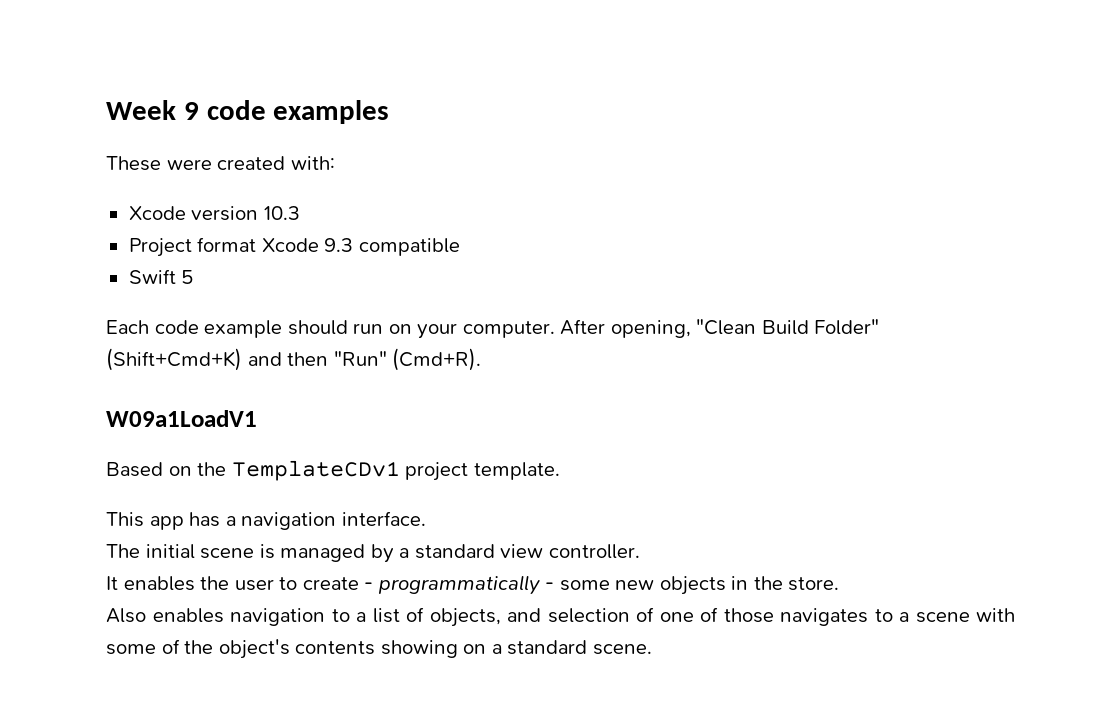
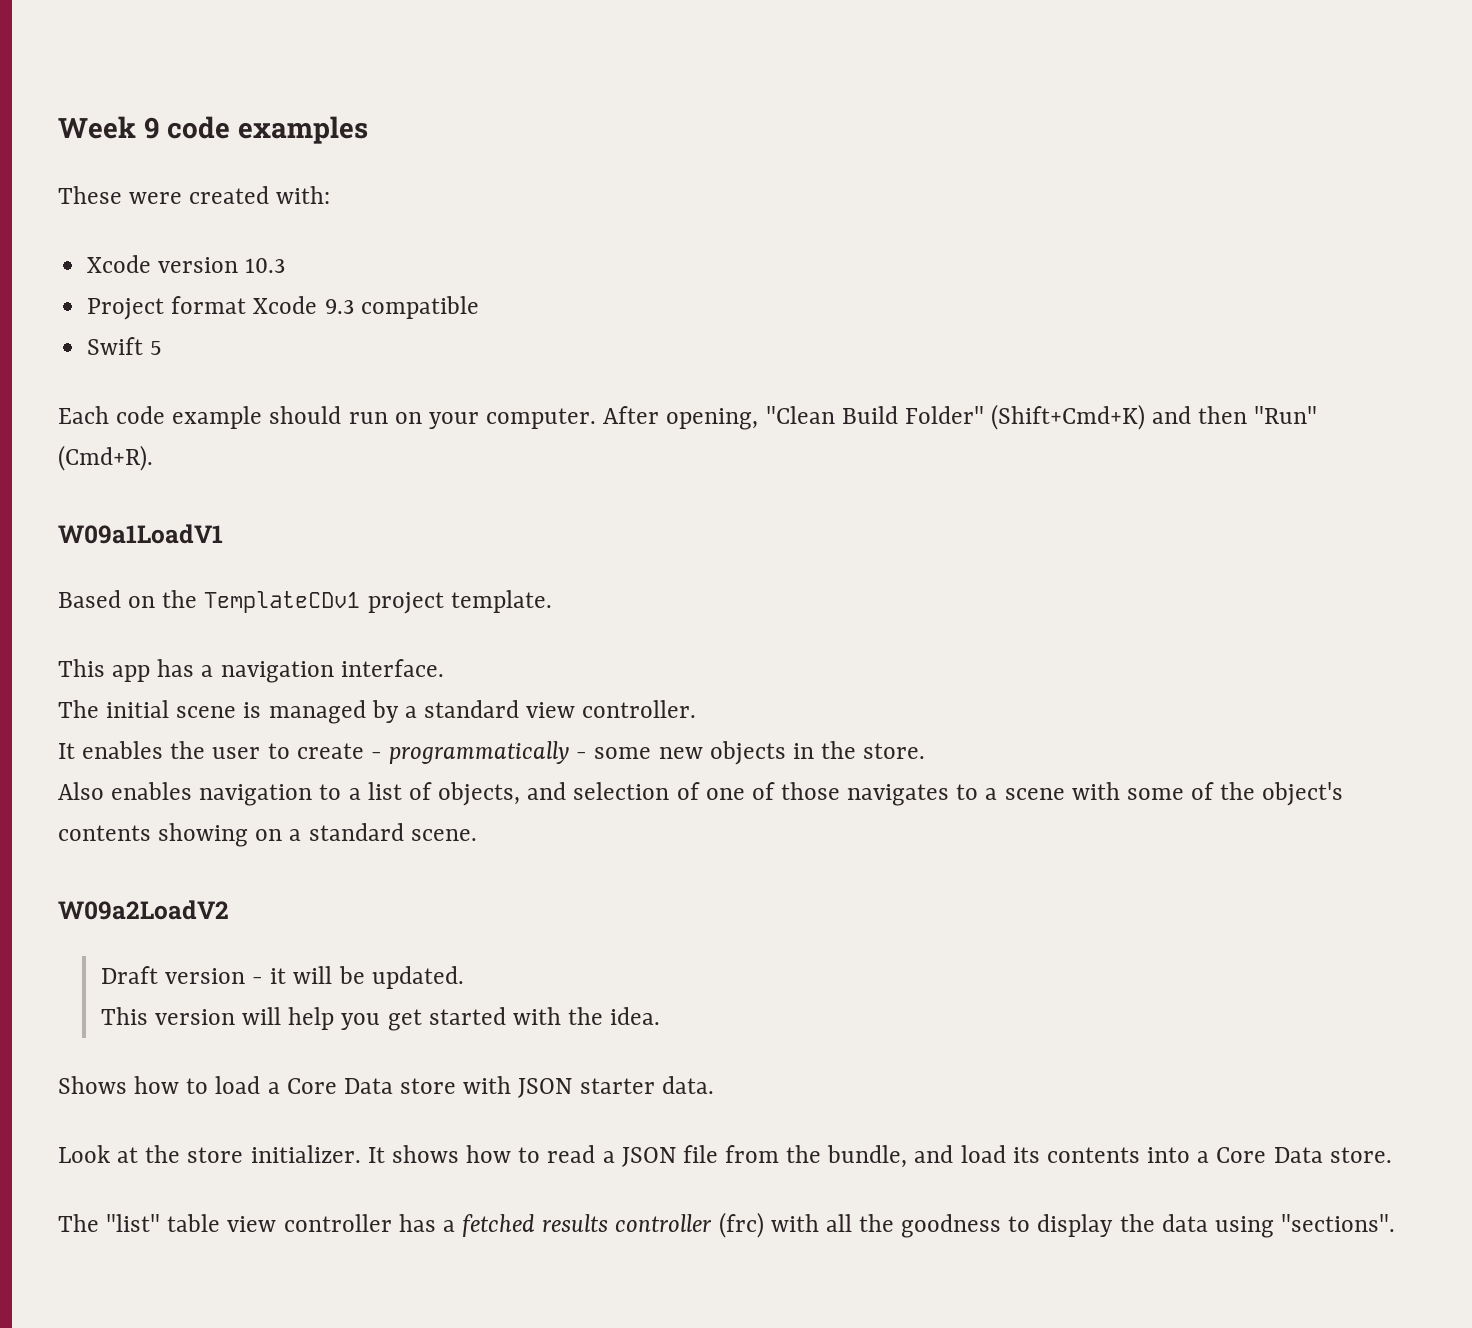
(652, 649) none -> [58,900,229,920] [100,966,464,989] [100,1007,661,1031] [58,1076,714,1098] [58,1145,1392,1168] [58,1212,1396,1238] // W09a2LoadV2 // Draft version - it will be updated. // This version will help you get started with the idea. // Shows how to load a Core Data store with JSON starter data. // Look at the store initializer. It shows how to read a JSON file from the bundle, and load its contents into a Core Data store. // The "list" table view controller has a fetched results controller (frc) with all the goodness to display the data using "sections".

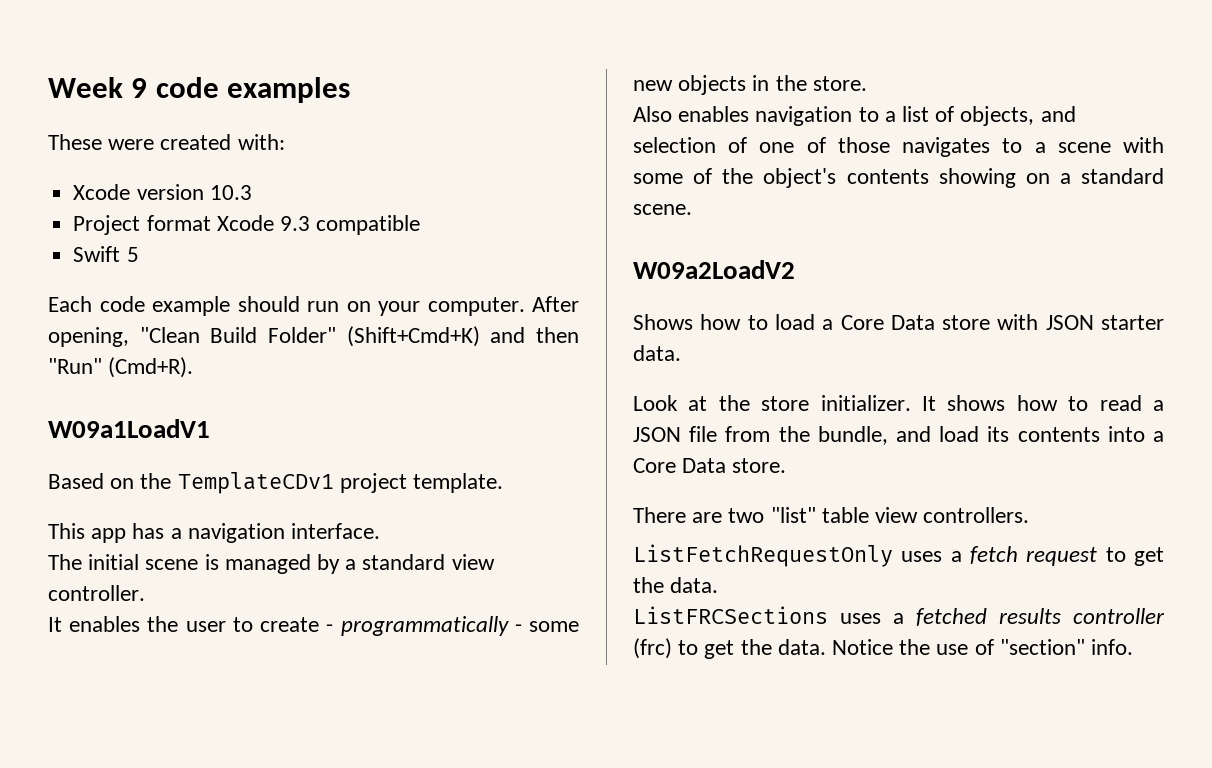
[100,966,464,989] [100,1007,661,1031] // Draft version - it will be updated. // This version will help you get started with the idea. -> (795, 269) none
[58,1214,436,1232] The "list" table view controller has -> [633,507,1030,523] [633,544,1164,567] [633,577,719,593] [633,606,881,624] There are two "list" table view controllers. // ListFetchRequestOnly uses a fetch request to get the data. // ListFRCSections uses
[770,1214,1396,1238] with all the goodness to display the data using "sections". -> [678,639,1134,659] to get the data. Notice the use of "section" info.

